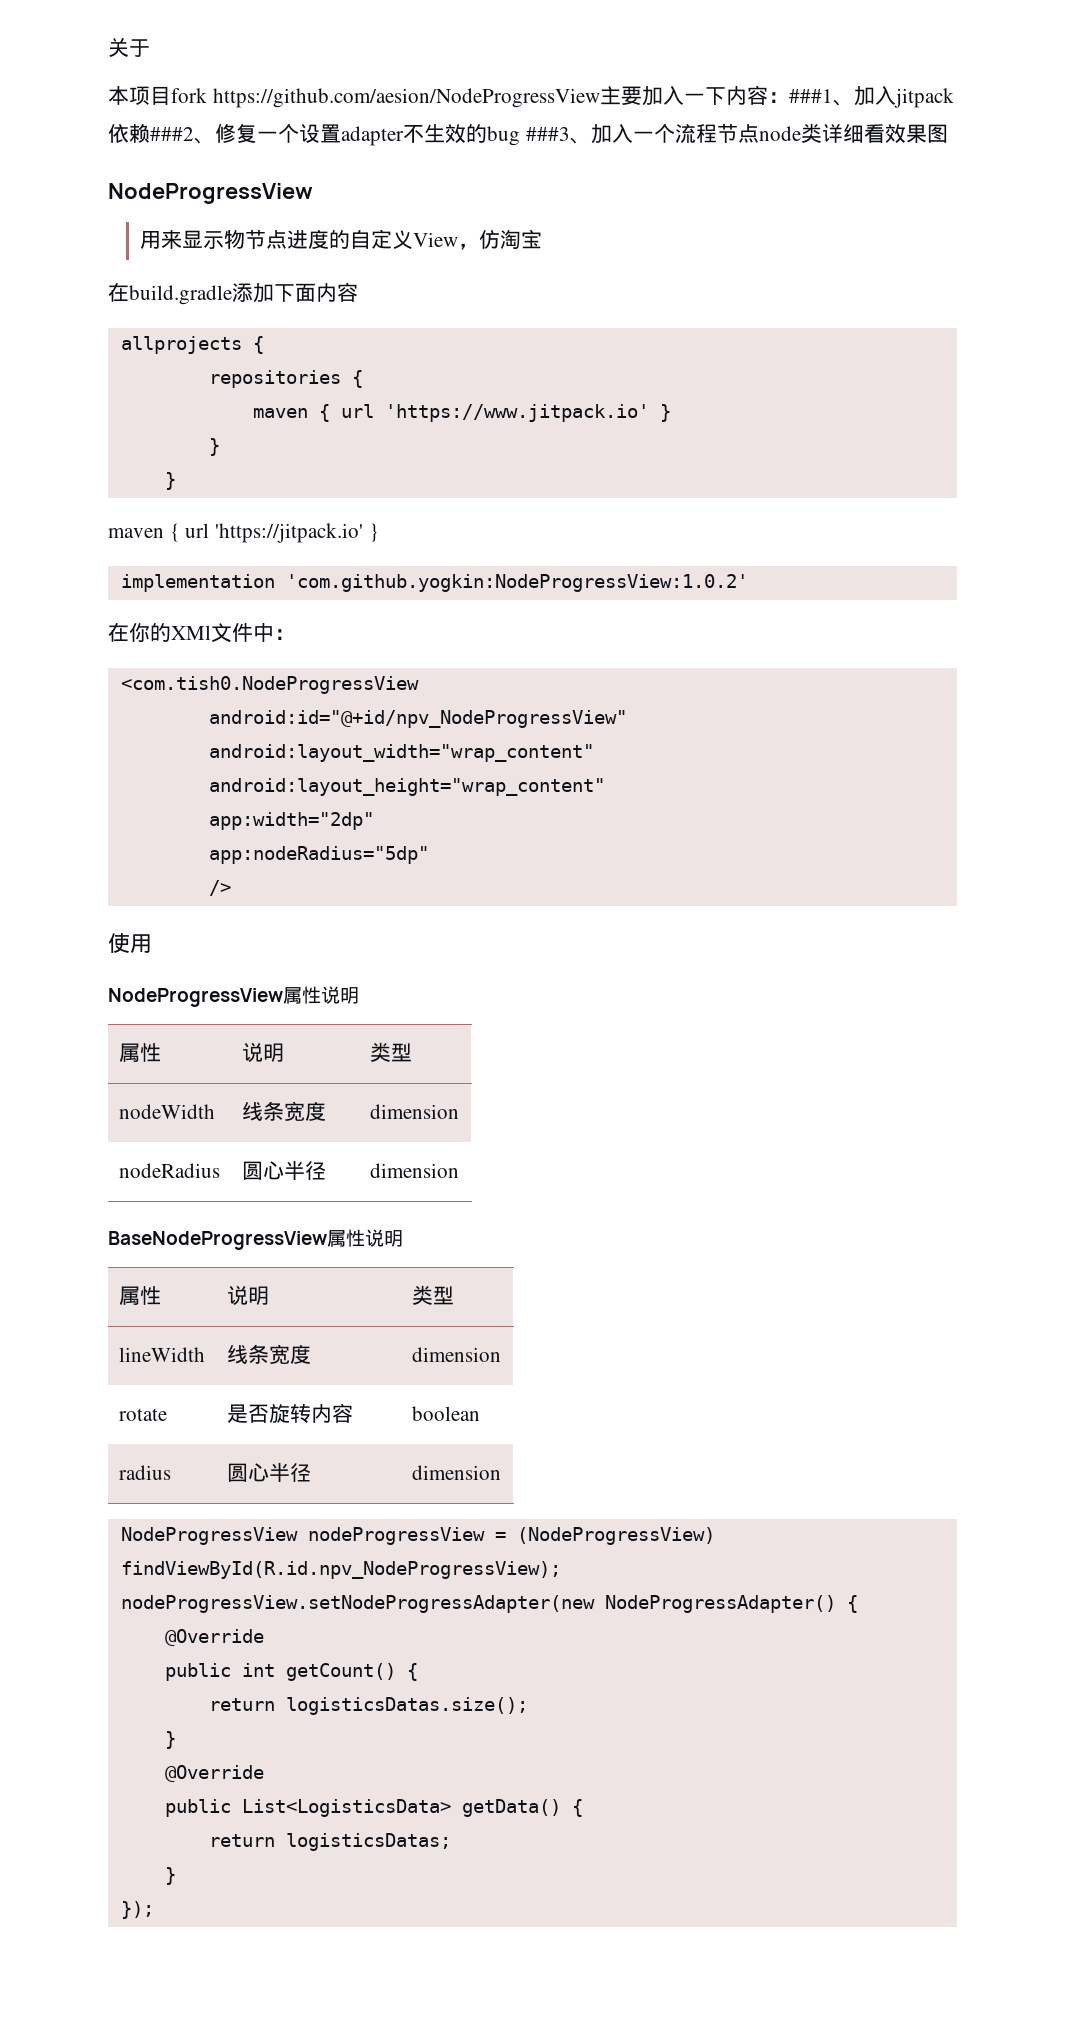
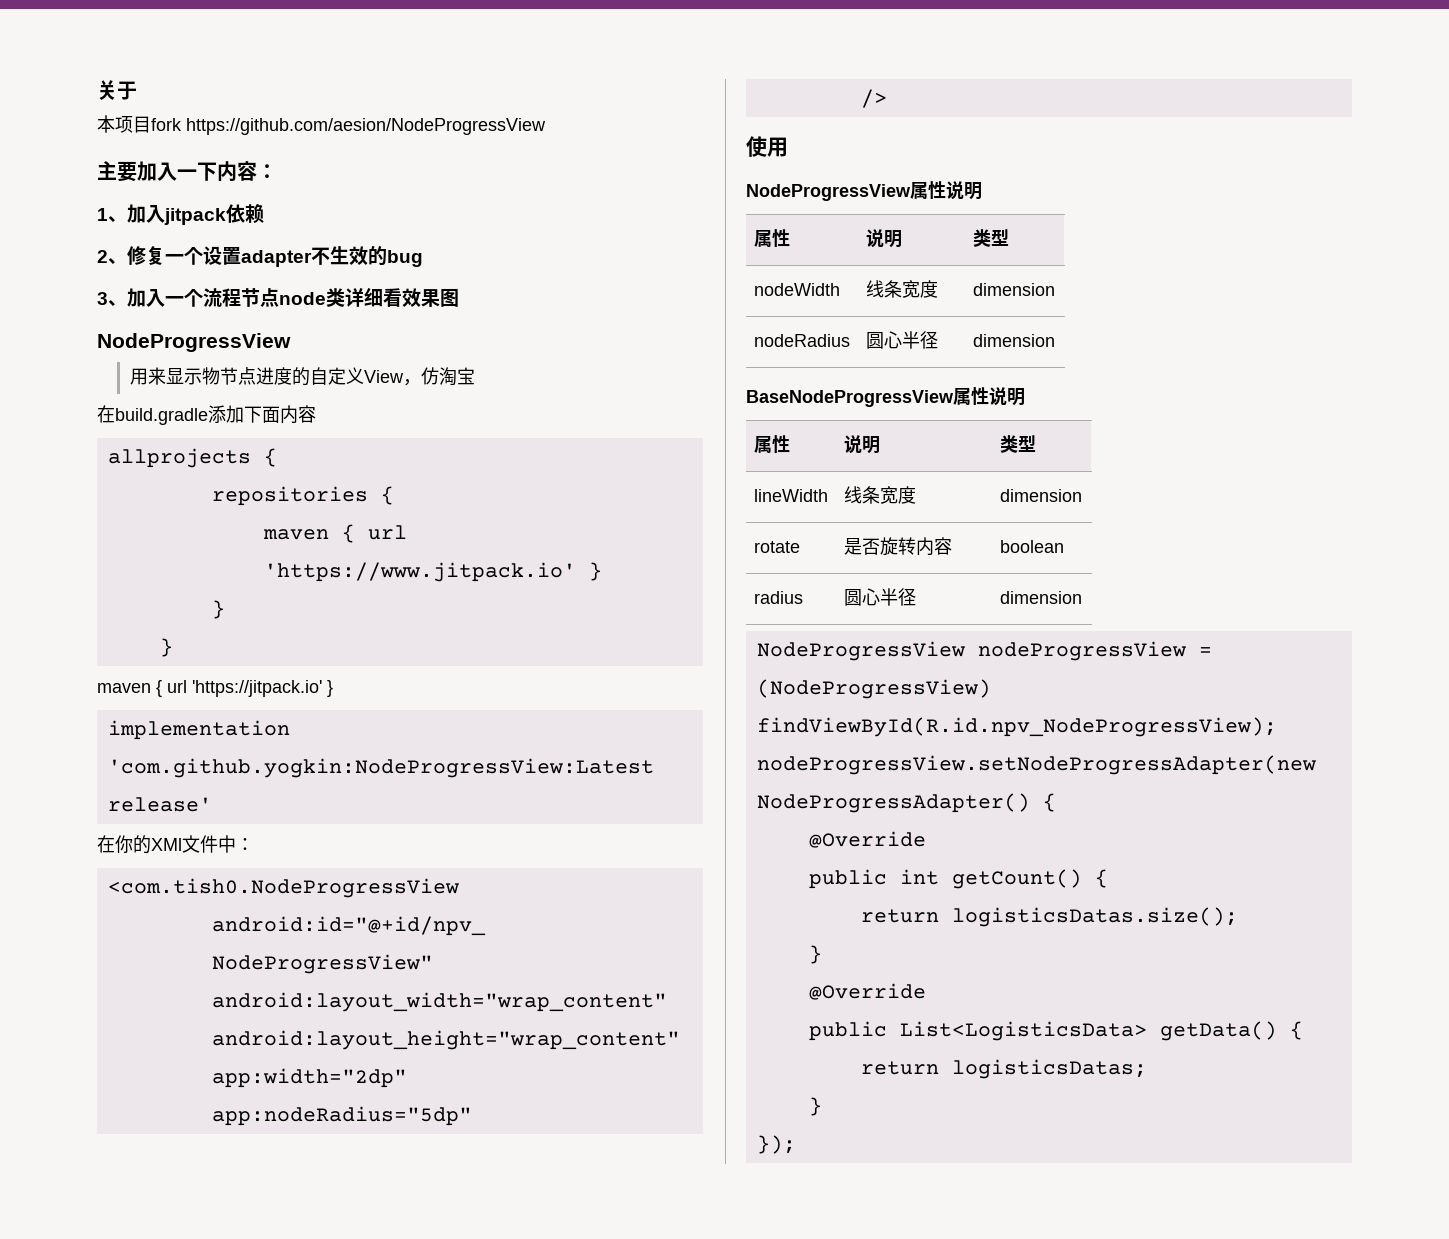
(600, 98) none -> (546, 126) //
[788,89,833,103] ###1 -> [97,208,108,221] // 1
[150,127,194,141] ###2 -> [97,250,108,263] // 2
[525,127,570,141] ###3 -> [97,292,108,305] // 3
[285,574,748,592] 'com.github.yogkin:NodeProgressView:1.0.2' -> [107,758,654,778] [107,797,212,812] 'com.github.yogkin:NodeProgressView:Latest release'

